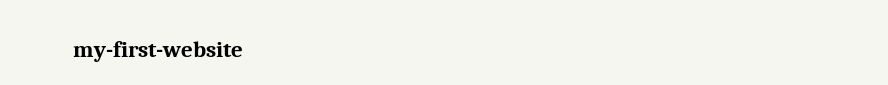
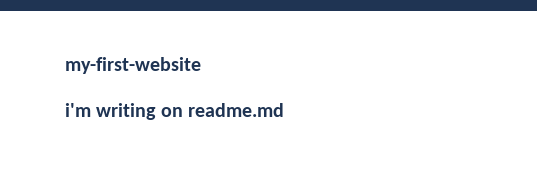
(243, 51) none -> [65,103,284,120] // i'm writing on readme.md

